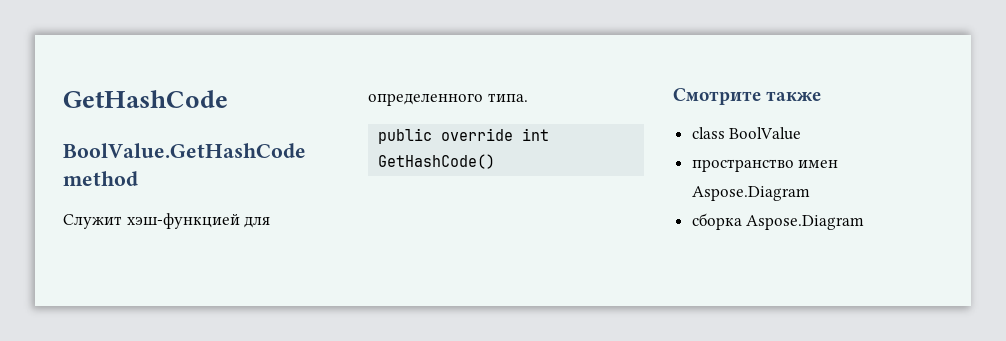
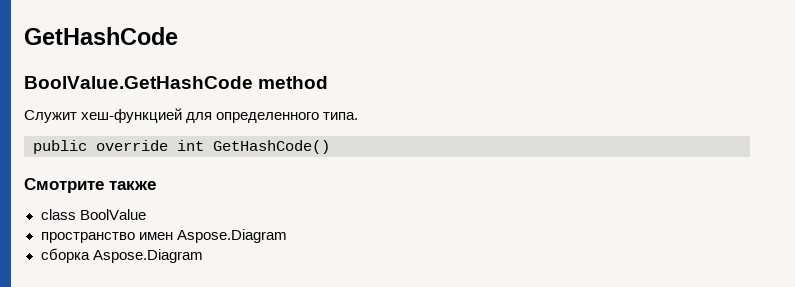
[126,213,240,229] хэш-функцией -> [81,108,183,123] хеш-функцией

